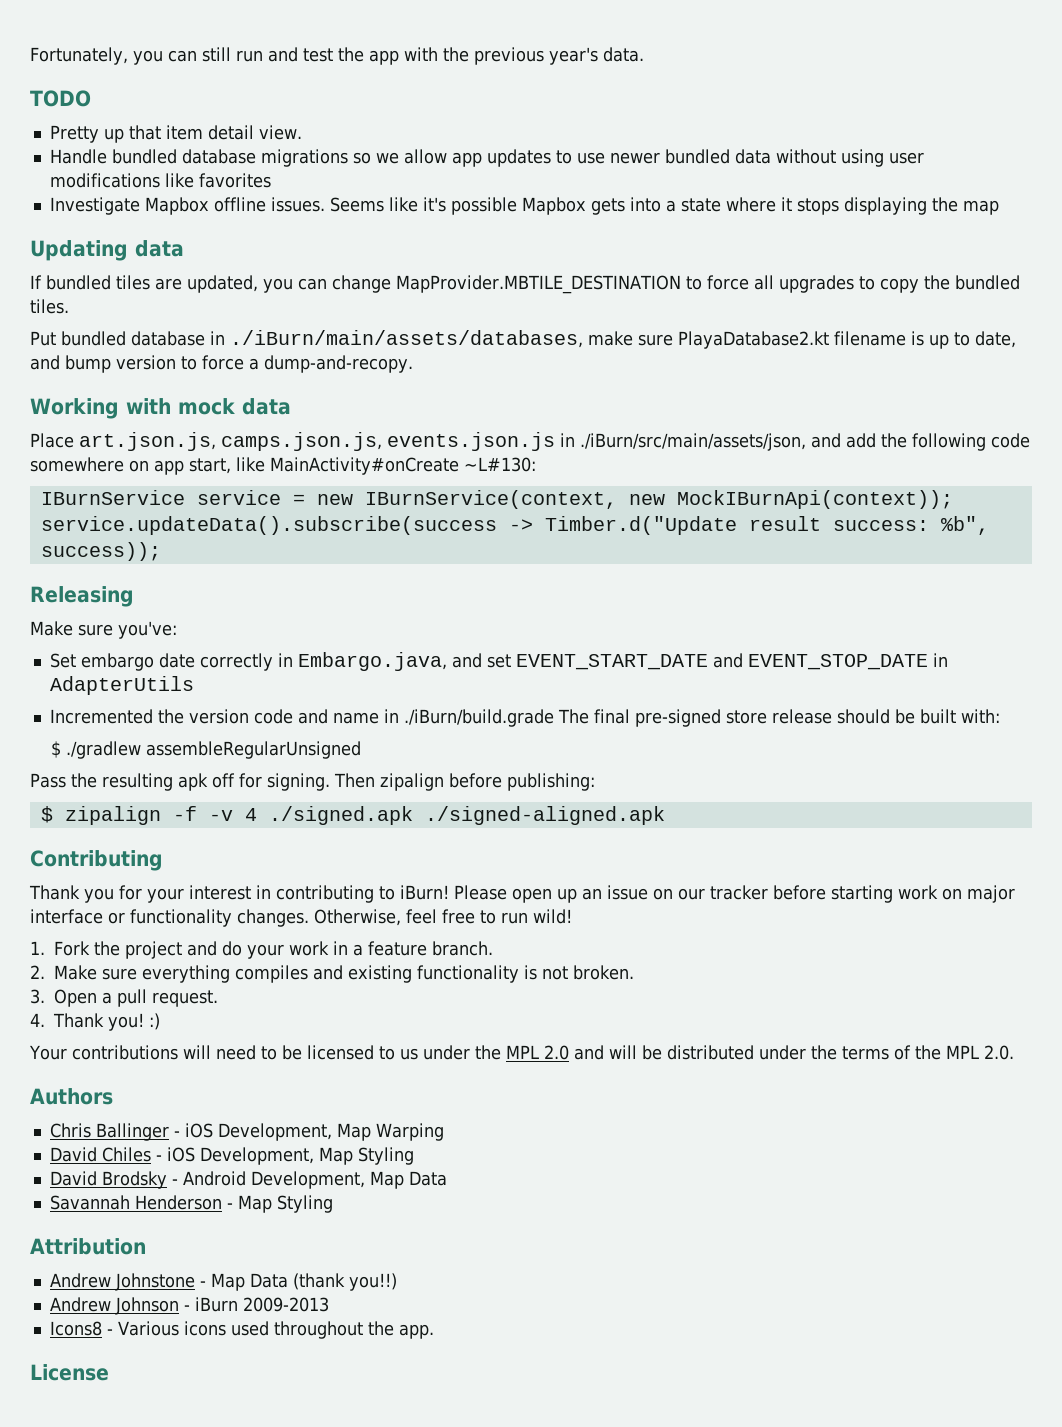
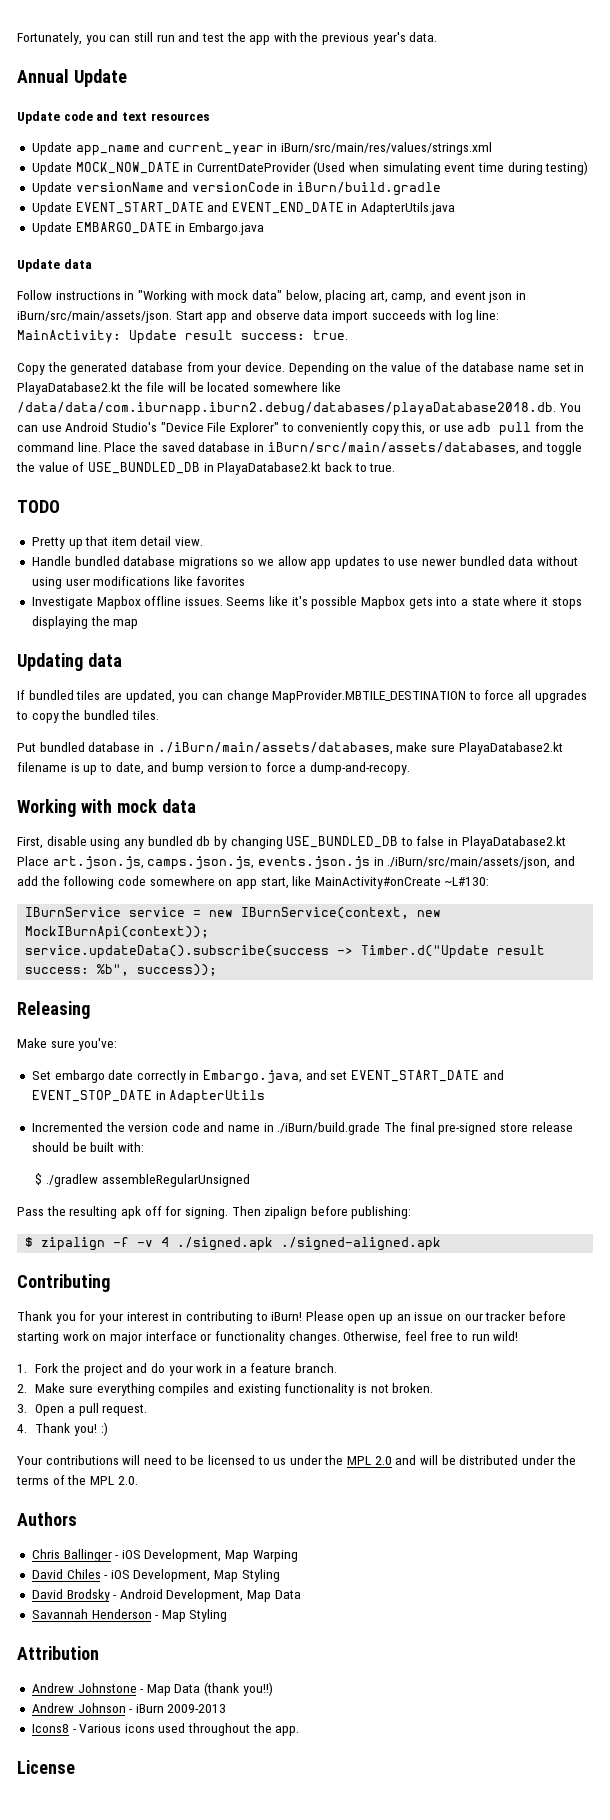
(644, 54) none -> [17,69,127,87] [17,111,210,124] [31,142,493,156] [31,161,589,175] [31,182,442,196] [31,202,456,215] [31,222,264,235] [17,259,92,272] [17,290,527,303] [17,310,500,323] [17,330,348,344] [17,362,585,375] [17,382,341,395] [17,402,581,416] [17,422,584,436] [17,442,582,455] [16,462,396,475] // Annual Update // Update code and text resources // Update app_name and current_year in iBurn/src/main/res/values/strings.xml // Update MOCK_NOW_DATE in CurrentDateProvider (Used when simulating event time during testing) // Update versionName and versionCode in iBurn/build.gradle // Update EVENT_START_DATE and EVENT_END_DATE in AdapterUtils.java // Update EMBARGO_DATE in Embargo.java // Update data // Follow instructions in "Working with mock data" below, placing art, camp, and event json in iBurn/src/main/assets/json. Start app and observe data import succeeds with log line: MainActivity: Update result success: true. // Copy the generated database from your device. Depending on the value of the database name set in PlayaDatabase2.kt the file will be located somewhere like /data/data/com.iburnapp.iburn2.debug/databases/playaDatabase2018.db. You can use Android Studio's "Device File Explorer" to conveniently copy this, or use adb pull from the command line. Place the saved database in iBurn/src/main/assets/databases, and toggle the value of USE_BUNDLED_DB in PlayaDatabase2.kt back to true.
(291, 406) none -> [17,836,566,849] First, disable using any bundled db by changing USE_BUNDLED_DB to false in PlayaDatabase2.kt

